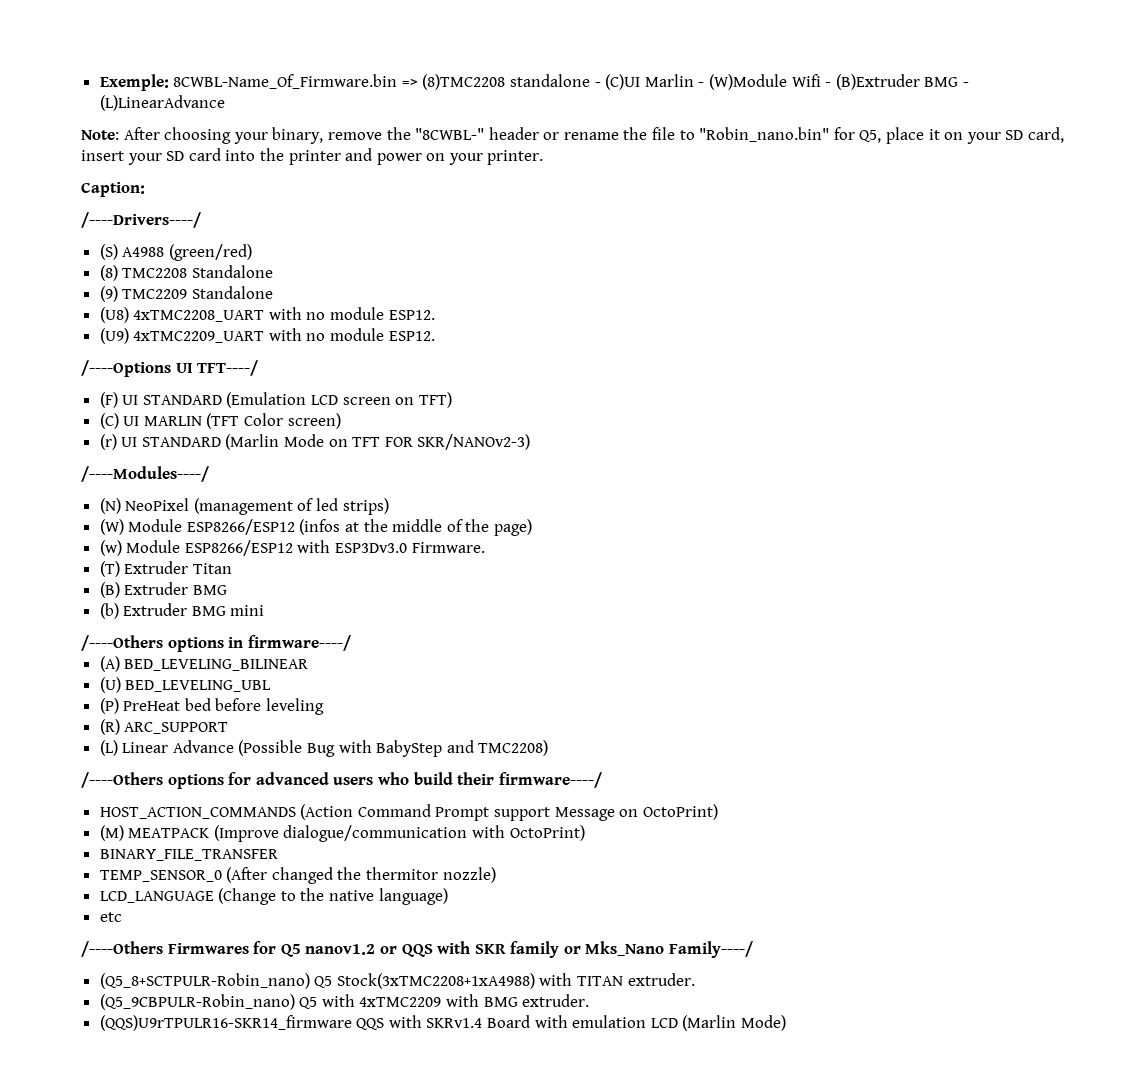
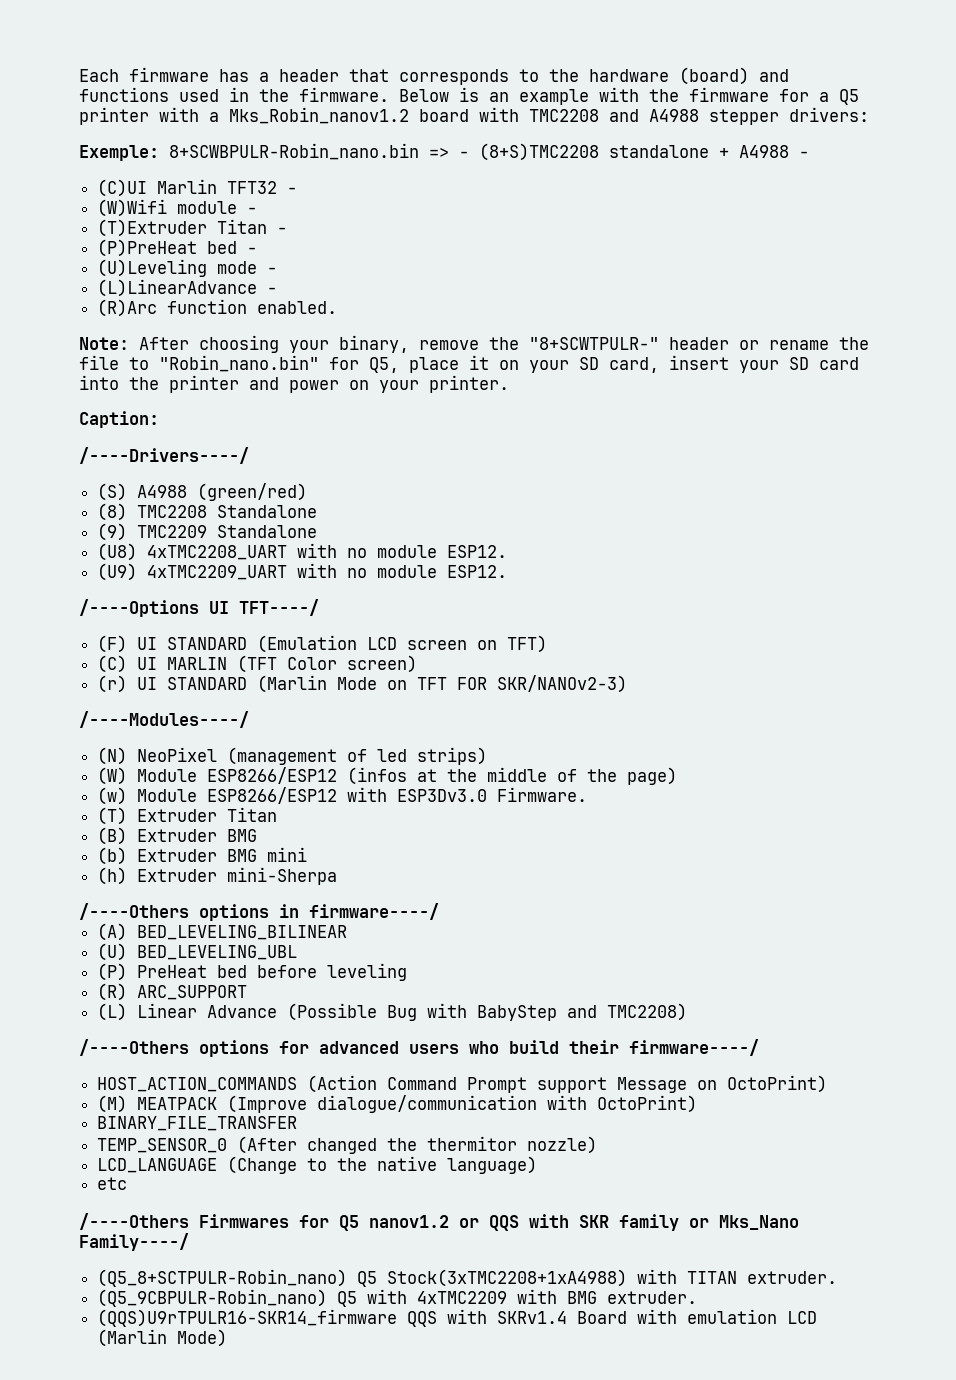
[99,74,601,91] Exemple: 8CWBL-Name_Of_Firmware.bin => (8)TMC2208 standalone - -> [79,67,789,85] [79,87,859,105] [79,107,869,125] [79,143,809,161] Each firmware has a header that corresponds to the hardware (board) and functions used in the firmware. Below is an example with the firmware for a Q5 printer with a Mks_Robin_nanov1.2 board with TMC2208 and A4988 stepper drivers: // Exemple: 8+SCWBPULR-Robin_nano.bin => - (8+S)TMC2208 standalone + A4988 - //
[698,74,969,90] [99,95,225,111] - (W)Module Wifi - (B)Extruder BMG - (L)LinearAdvance -> [227,181,298,194] [97,199,258,217] [97,219,288,237] [97,239,258,257] [97,259,278,277] [97,279,278,297] [97,299,338,317] TFT32 - // (W)Wifi module - // (T)Extruder Titan - // (P)PreHeat bed - // (U)Leveling mode - // (L)LinearAdvance - // (R)Arc function enabled.
[415,128,485,140] "8CWBL-" -> [529,337,659,350] "8+SCWTPULR-"
(265, 610) none -> [97,867,338,885] // (h) Extruder mini-Sherpa

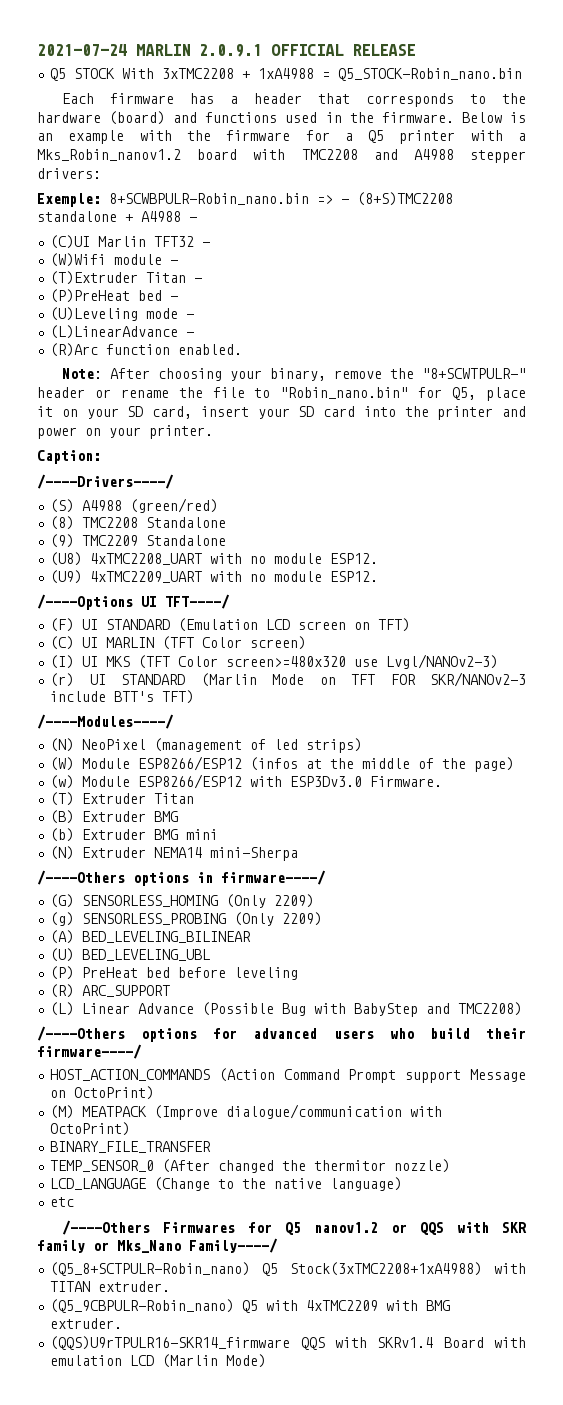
(79, 75) none -> [37,44,415,57] [50,68,523,81] 2021-07-24 MARLIN 2.0.9.1 OFFICIAL RELEASE // Q5 STOCK With 3xTMC2208 + 1xA4988 = Q5_STOCK-Robin_nano.bin //
(418, 664) none -> [50,654,499,669] // (I) UI MKS (TFT Color screen>=480x320 use Lvgl/NANOv2-3)
[497,675,628,693] SKR/NANOv2-3) -> [430,672,527,687] [50,690,195,704] SKR/NANOv2-3 include BTT's TFT)
[97,867,218,885] (h) Extruder -> [50,846,203,860] (N) Extruder NEMA14
(439, 911) none -> [50,894,315,908] [50,912,323,926] // (G) SENSORLESS_HOMING (Only 2209) // (g) SENSORLESS_PROBING (Only 2209)

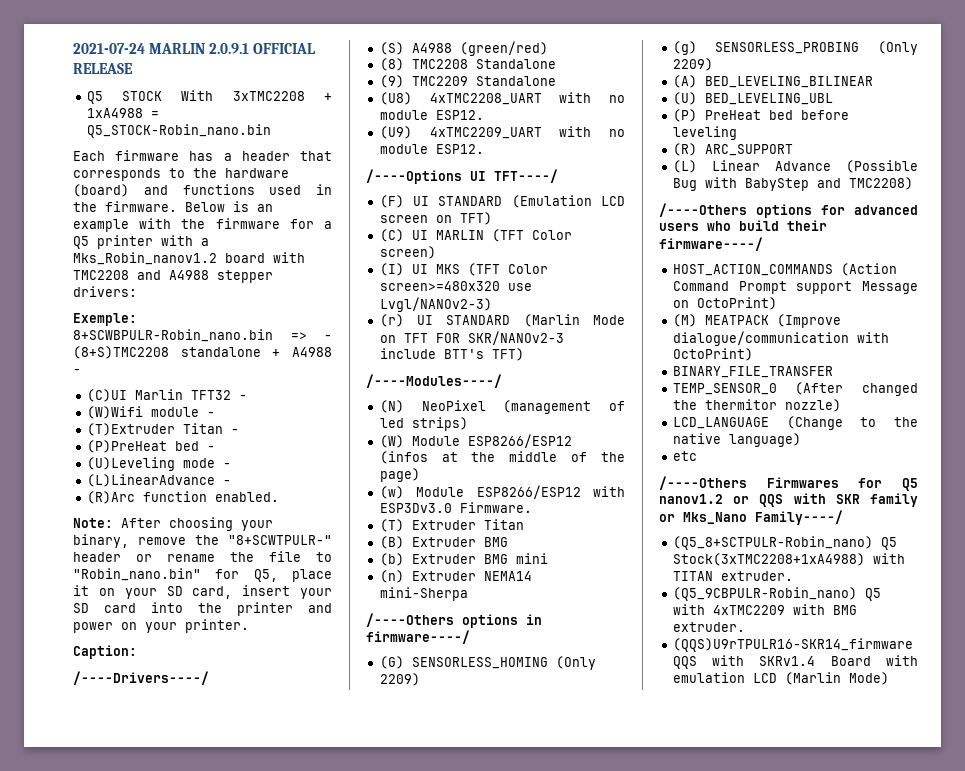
[50,846,75,860] (N) -> [379,570,404,583] (n)

